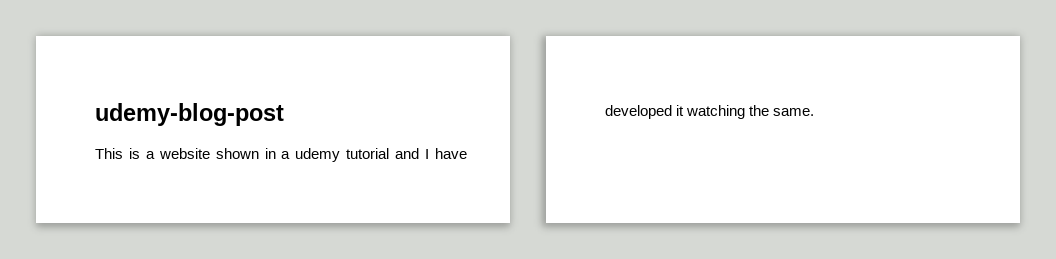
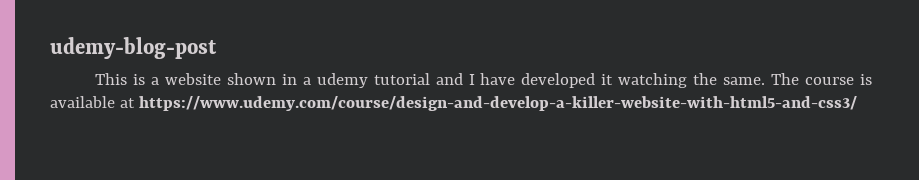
(815, 112) none -> [771,73,873,85] [50,96,857,111] The course is available at https://www.udemy.com/course/design-and-develop-a-killer-website-with-html5-and-css3/

